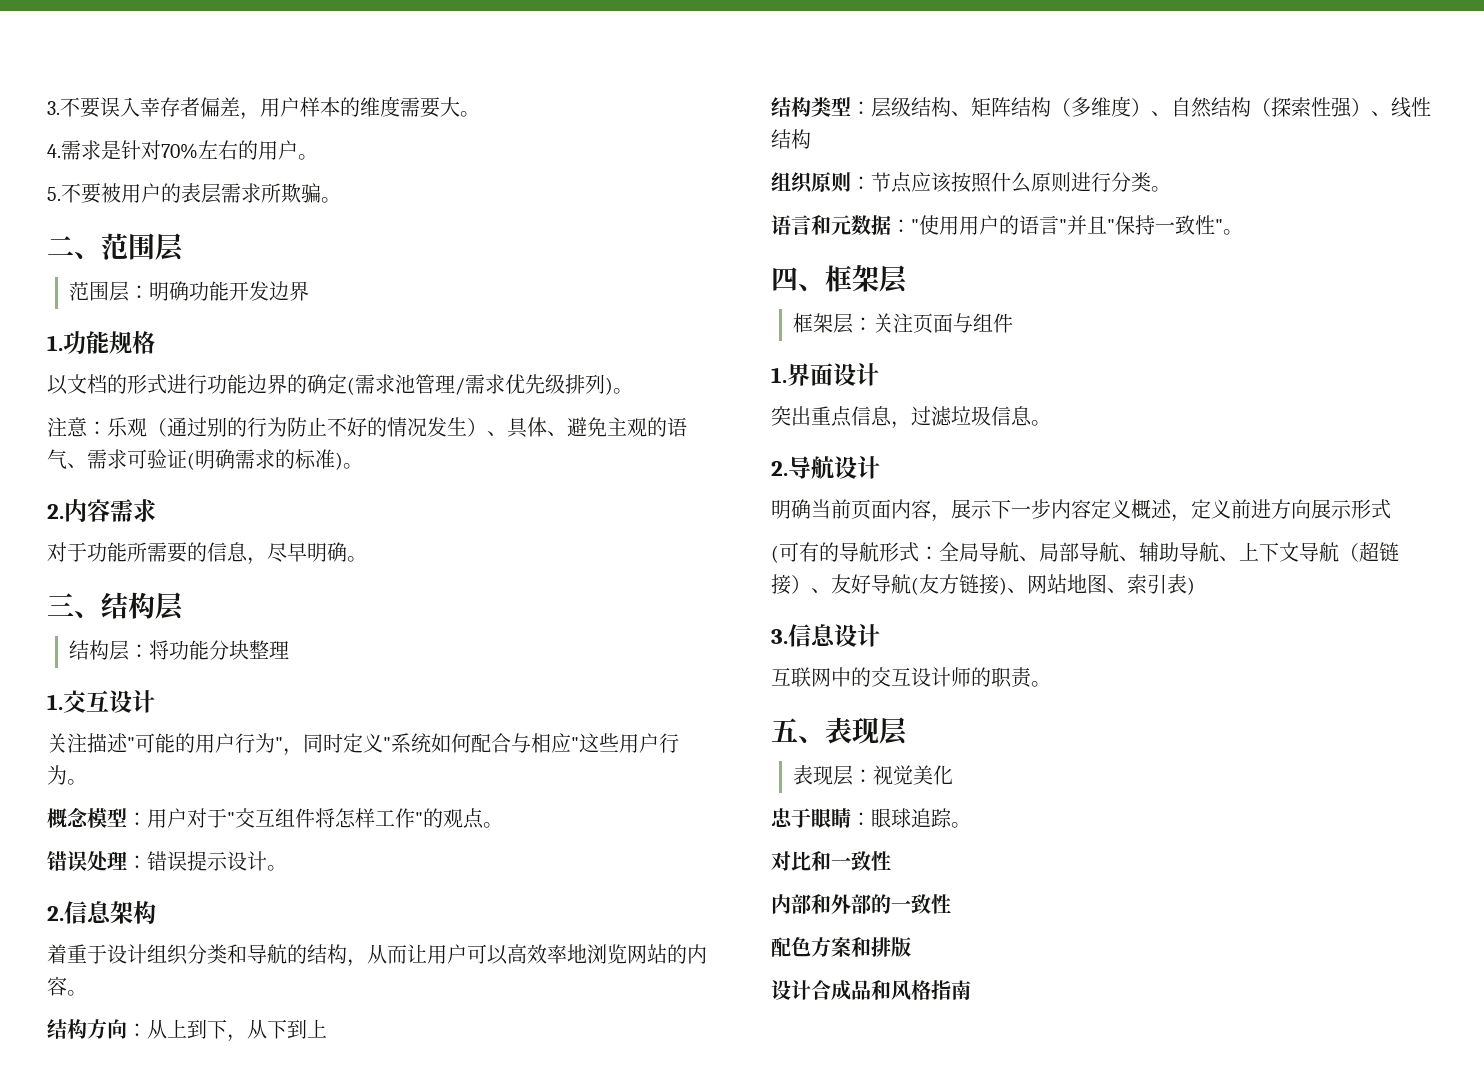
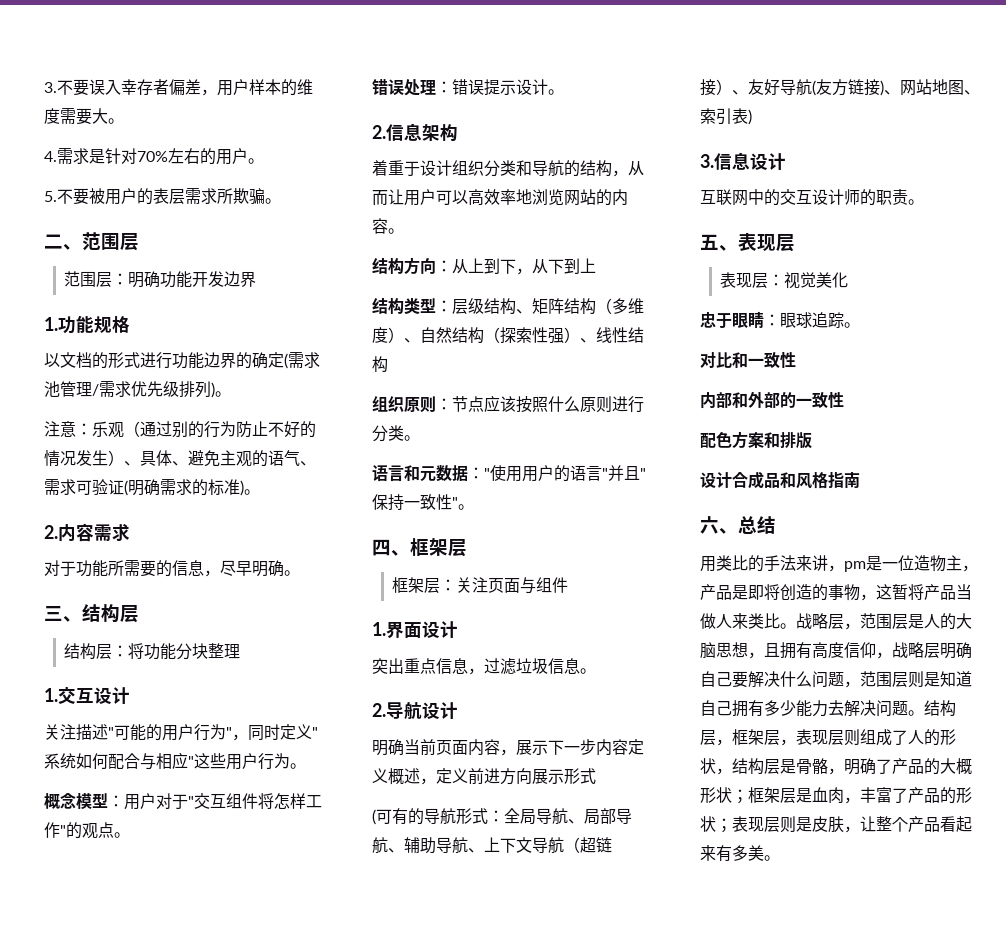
(971, 990) none -> [700,516,776,534] [700,555,978,572] [700,584,972,601] [700,613,972,630] [700,642,972,659] [700,671,972,688] [700,700,956,717] [700,729,956,746] [700,758,972,775] [700,787,972,804] [700,816,972,833] [700,845,780,862] // 六、总结 // 用类比的手法来讲，pm是一位造物主，产品是即将创造的事物，这暂将产品当做人来类比。战略层，范围层是人的大脑思想，且拥有高度信仰，战略层明确自己要解决什么问题，范围层则是知道自己拥有多少能力去解决问题。结构层，框架层，表现层则组成了人的形状，结构层是骨骼，明确了产品的大概形状；框架层是血肉，丰富了产品的形状；表现层则是皮肤，让整个产品看起来有多美。

